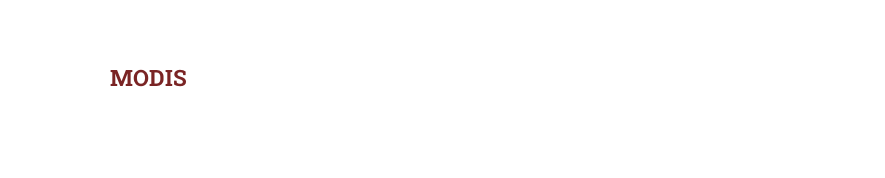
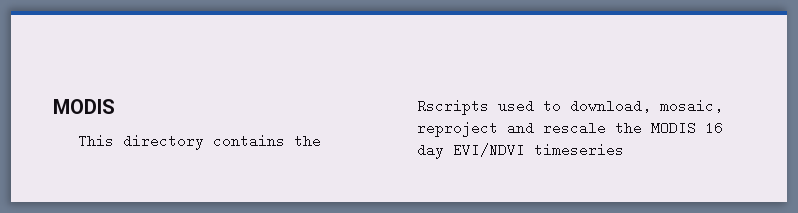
[110,69,187,87] MODIS -> [53,99,115,114] [77,134,321,150] [417,99,723,115] [417,121,723,137] [417,143,624,159] MODIS // This directory contains the Rscripts used to download, mosaic, reproject and rescale the MODIS 16 day EVI/NDVI timeseries

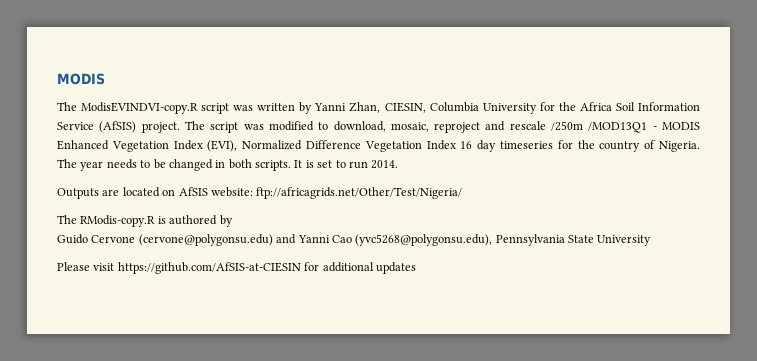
[77,134,321,150] [417,99,534,115] This directory contains the Rscripts used -> [57,102,701,114] [57,121,314,133] The ModisEVINDVI-copy.R script was written by Yanni Zhan, CIESIN, Columbia University for the Africa Soil Information Service (AfSIS) project. The script was modified
[615,121,723,135] [417,143,624,159] the MODIS 16 day EVI/NDVI timeseries -> [551,121,700,133] [57,140,700,152] [57,159,399,171] [57,187,463,199] [57,215,233,227] [57,234,652,246] [57,262,416,274] /250m /MOD13Q1 - MODIS Enhanced Vegetation Index (EVI), Normalized Difference Vegetation Index 16 day timeseries for the country of Nigeria. The year needs to be changed in both scripts. It is set to run 2014. // Outputs are located on AfSIS website: ftp://africagrids.net/Other/Test/Nigeria/ // The RModis-copy.R is authored by // Guido Cervone (cervone@polygonsu.edu) and Yanni Cao (yvc5268@polygonsu.edu), Pennsylvania State University // Please visit https://github.com/AfSIS-at-CIESIN for additional updates

